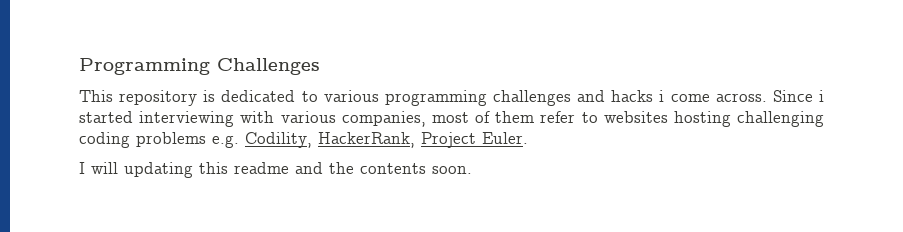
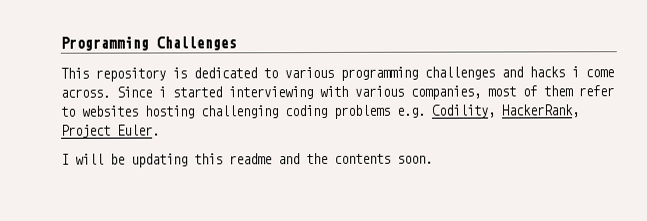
(118, 168) none -> [110,153,125,165] be

